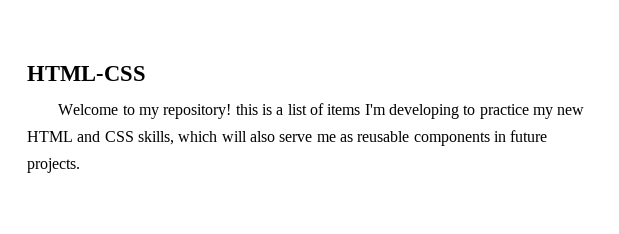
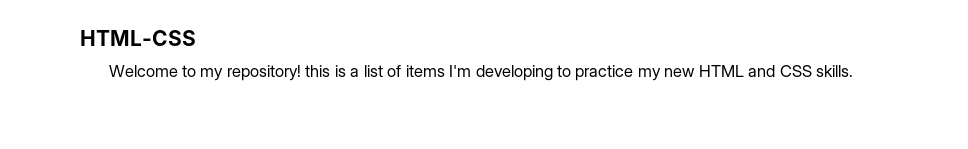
[137,130,548,146] [27,158,80,173] skills, which will also serve me as reusable components in future projects. -> [816,65,854,77] skills.

